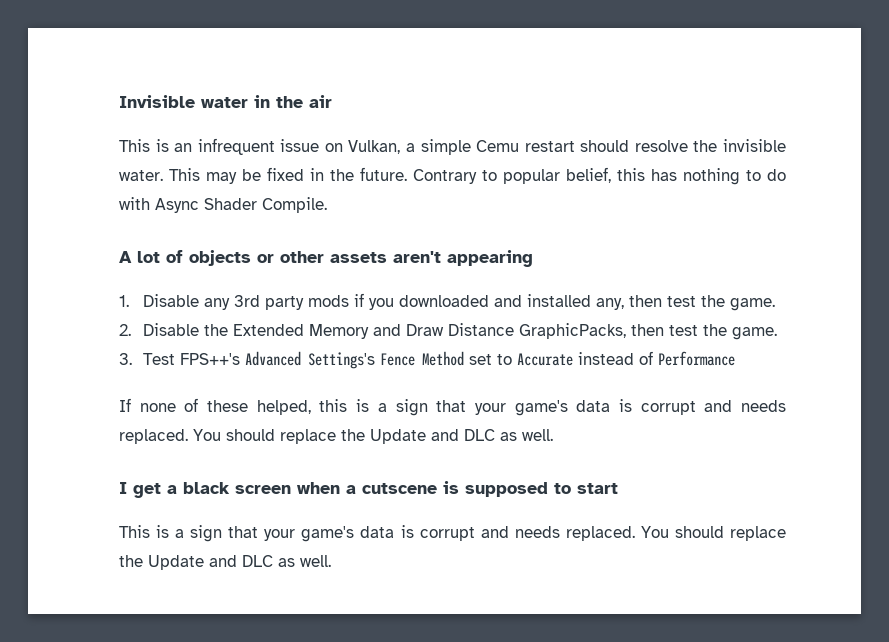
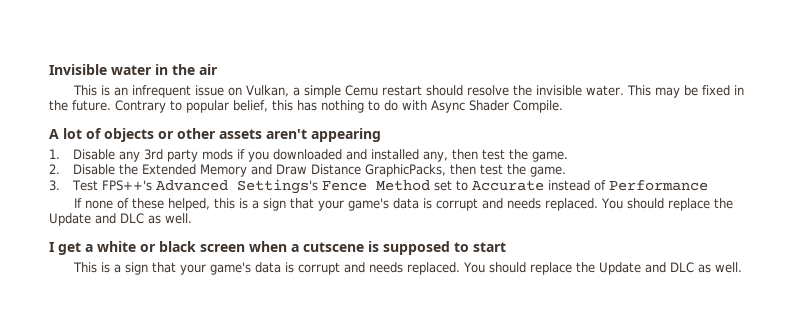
(177, 489) none -> [97,241,156,252] white or

